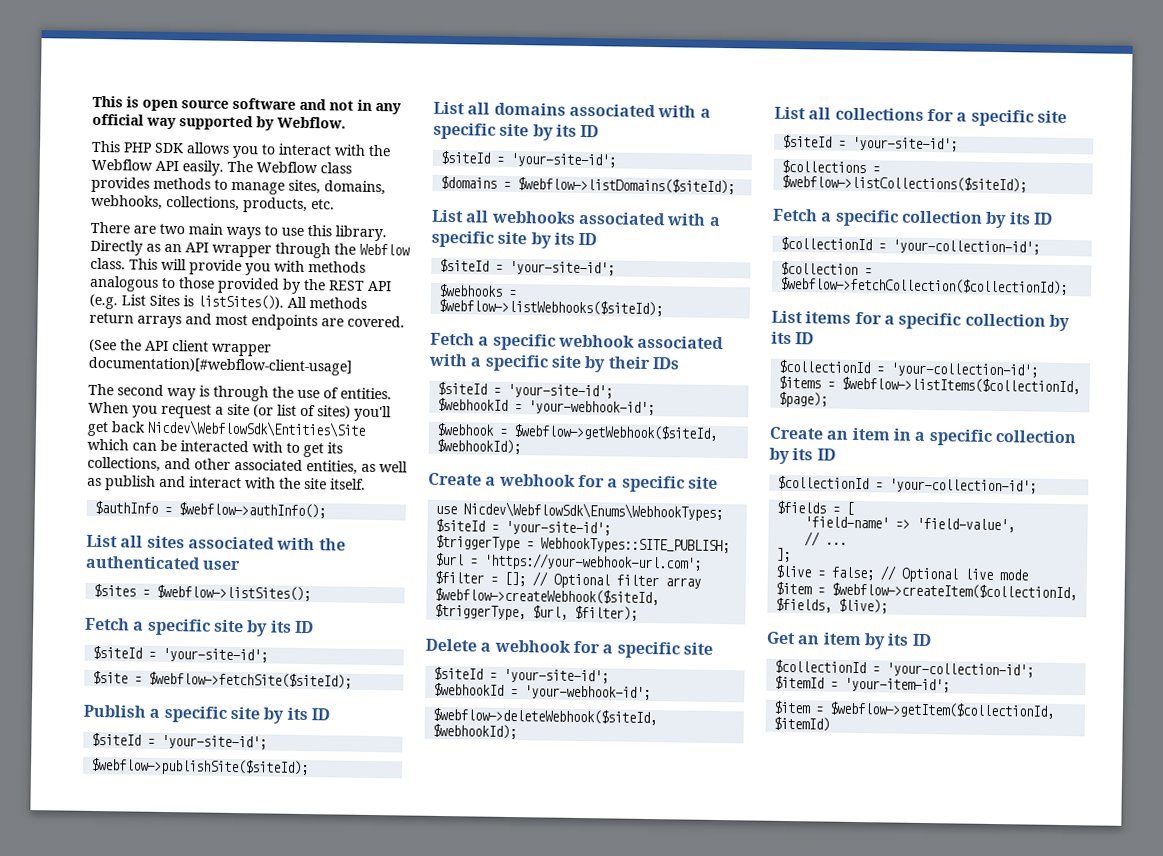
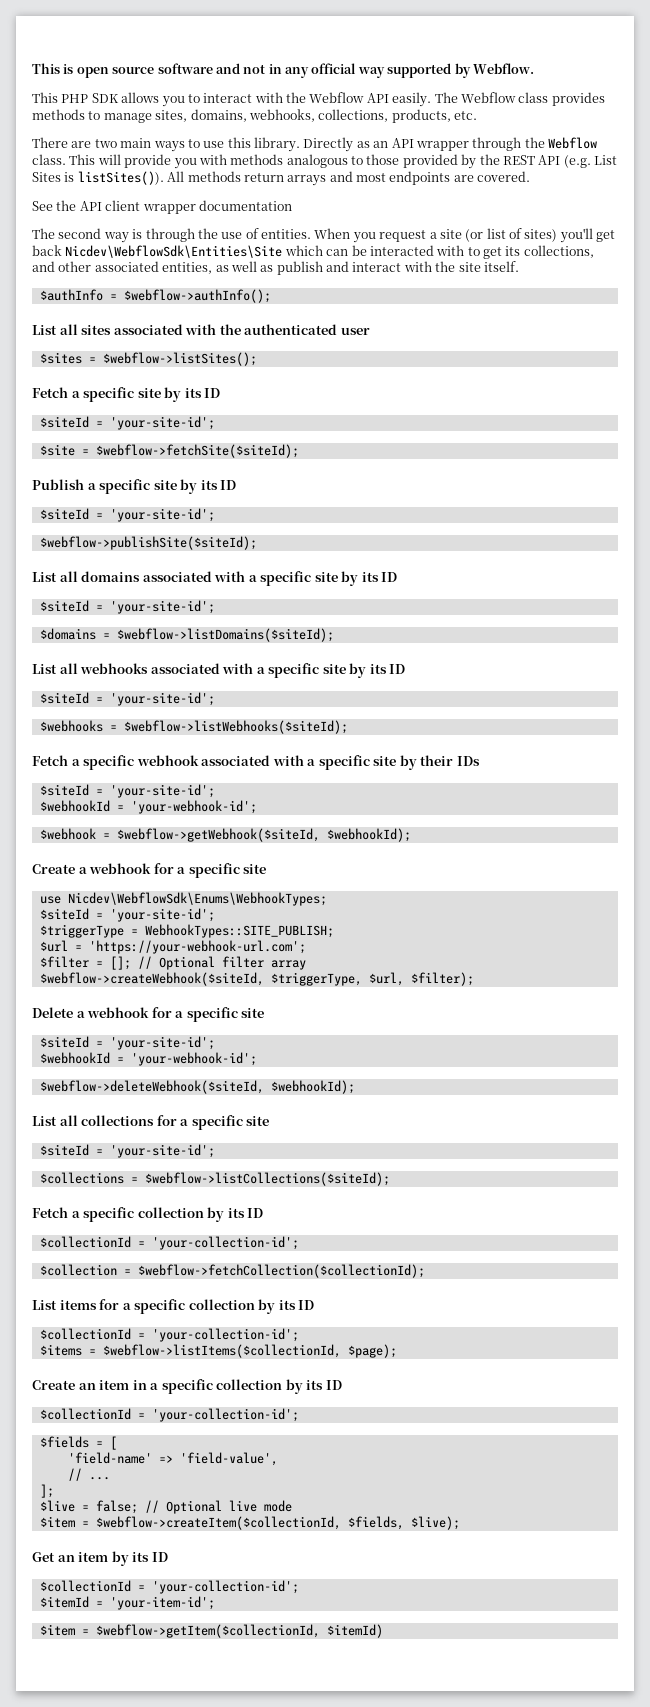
[89,338,117,353] (See -> [32,201,53,211] See
[88,356,352,376] documentation)[#webflow-client-usage] -> [198,200,292,211] documentation

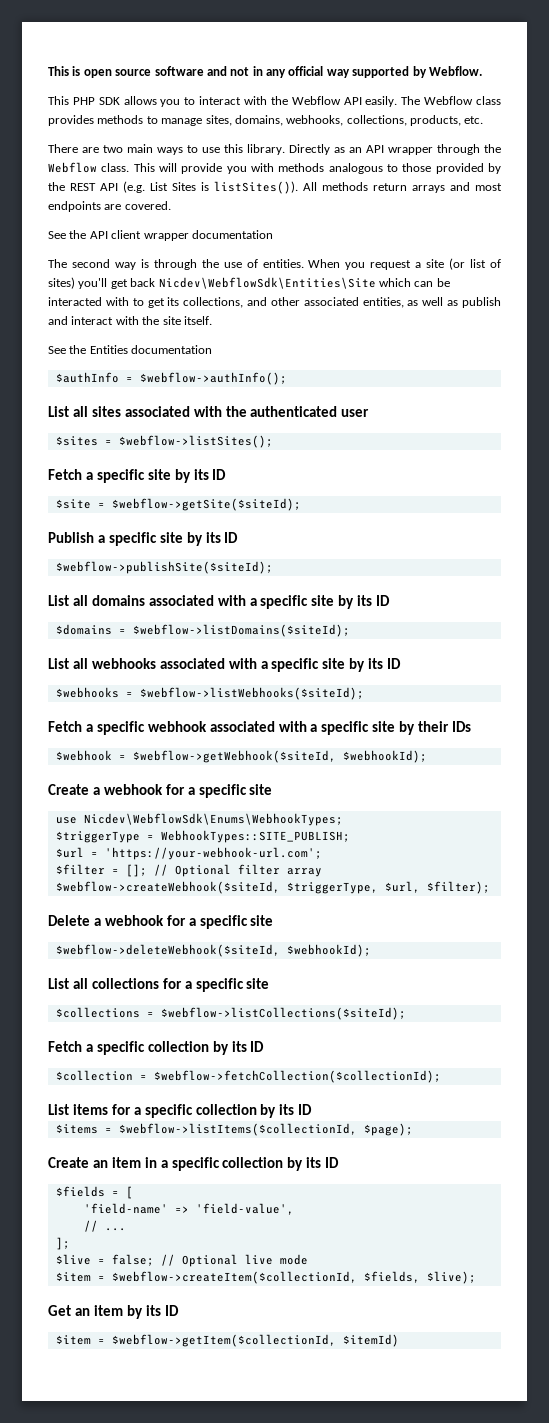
(519, 266) none -> [48,345,213,354] // See the Entities documentation
[39,416,215,430] // $siteId = 'your-site-id'; -> (227, 474) none
[95,444,299,458] $webflow->fetchSite($siteId); -> [111,498,301,511] $webflow->getSite($siteId);
[39,508,215,522] // $siteId = 'your-site-id'; -> (239, 537) none
[39,600,215,614] // $siteId = 'your-site-id'; -> (391, 600) none
[39,692,215,706] // $siteId = 'your-site-id'; -> (402, 663) none
[39,784,215,798] [39,800,257,814] // $siteId = 'your-site-id'; // $webhookId = 'your-webhook-id'; -> (472, 726) none
[39,908,215,922] // $siteId = 'your-site-id'; -> (343, 819) none
[39,1036,215,1050] [39,1052,257,1066] // $siteId = 'your-site-id'; // $webhookId = 'your-webhook-id'; -> (274, 920) none
[39,1144,215,1158] // $siteId = 'your-site-id'; -> (270, 983) none
[39,1236,299,1250] // $collectionId = 'your-collection-id'; -> (265, 1046) none
[39,1328,299,1342] // $collectionId = 'your-collection-id'; -> (313, 1109) none
[39,1408,299,1422] // $collectionId = 'your-collection-id'; -> (340, 1162) none
[39,1580,299,1594] [39,1596,215,1610] // $collectionId = 'your-collection-id'; // $itemId = 'your-item-id'; -> (179, 1310) none

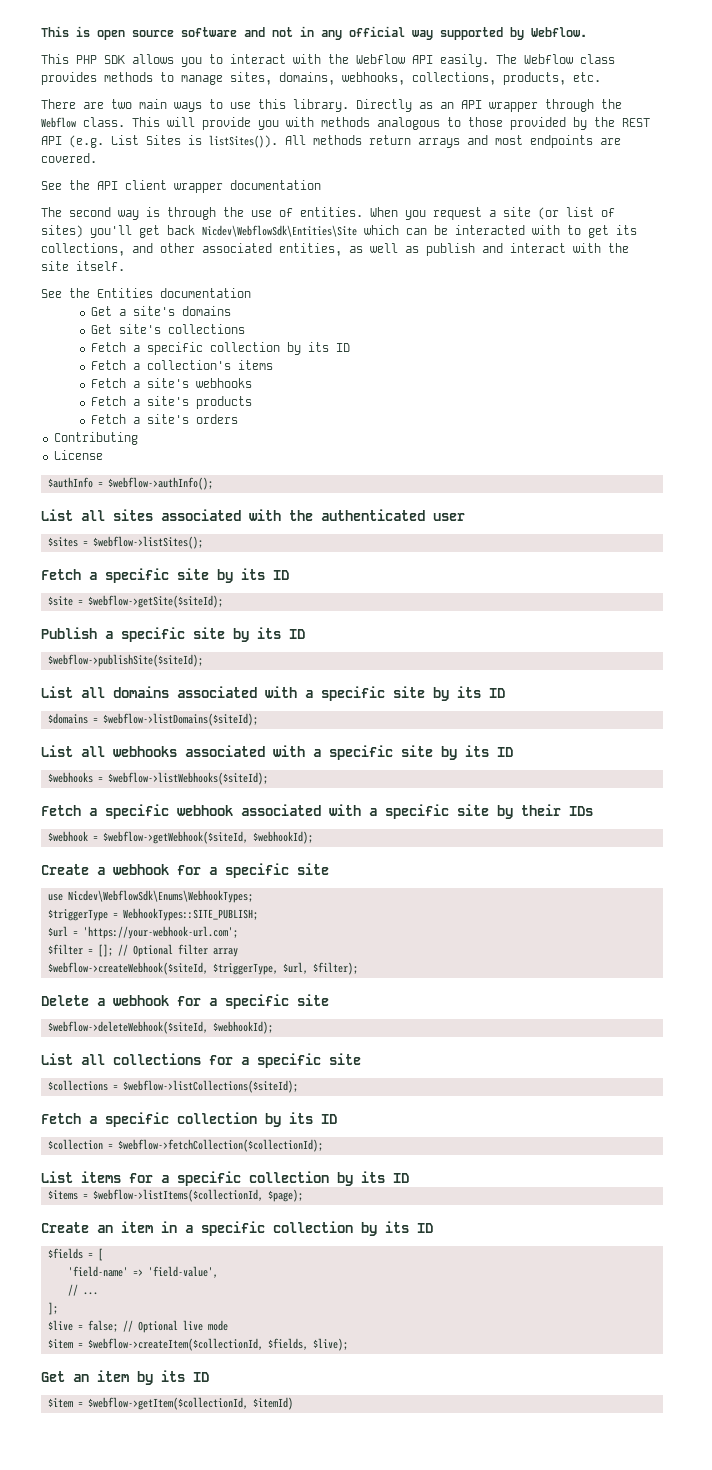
(213, 349) none -> [90,306,231,316] [90,324,245,334] [90,342,350,355] [90,360,273,370] [90,378,252,388] [90,396,252,409] [90,414,238,424] [53,432,138,445] [53,450,103,460] // Get a site's domains // Get site's collections // Fetch a specific collection by its ID // Fetch a collection's items // Fetch a site's webhooks // Fetch a site's products // Fetch a site's orders // Contributing // License

